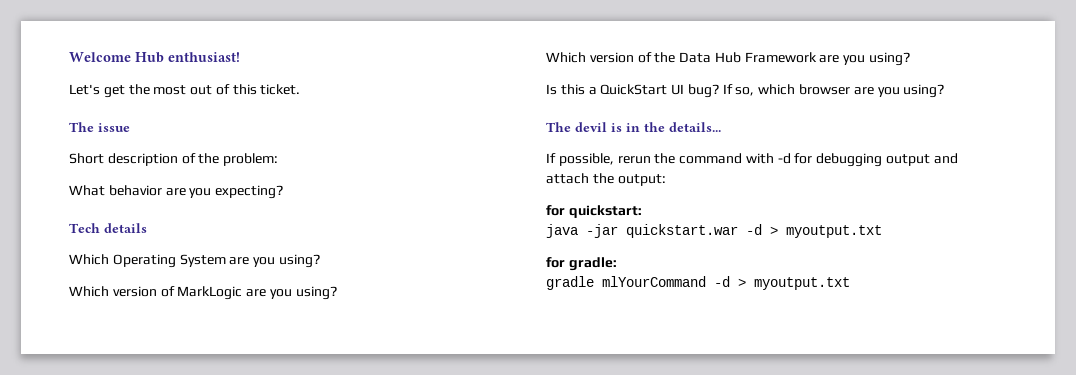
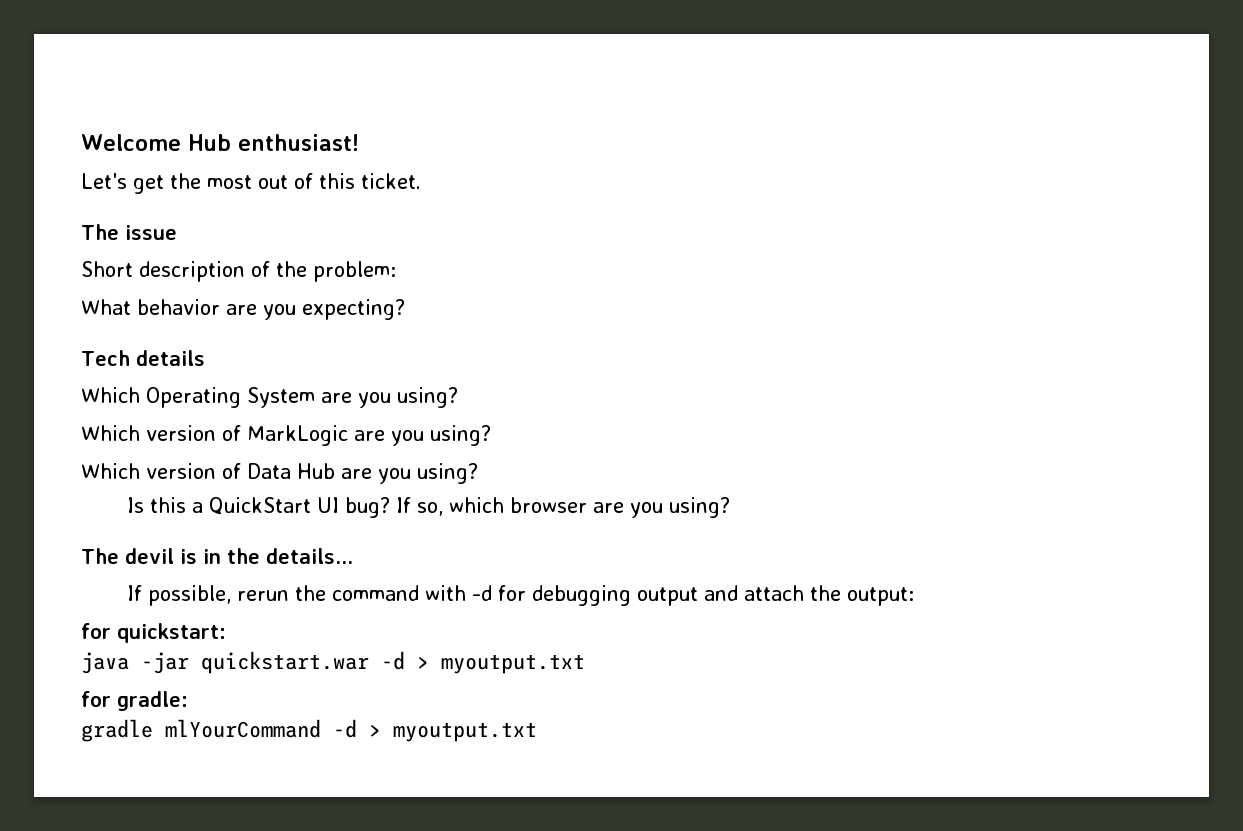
[654,52,676,63] the -> (241, 471) none
[744,52,817,63] Framework -> (335, 471) none

